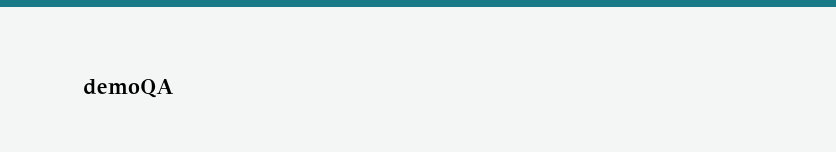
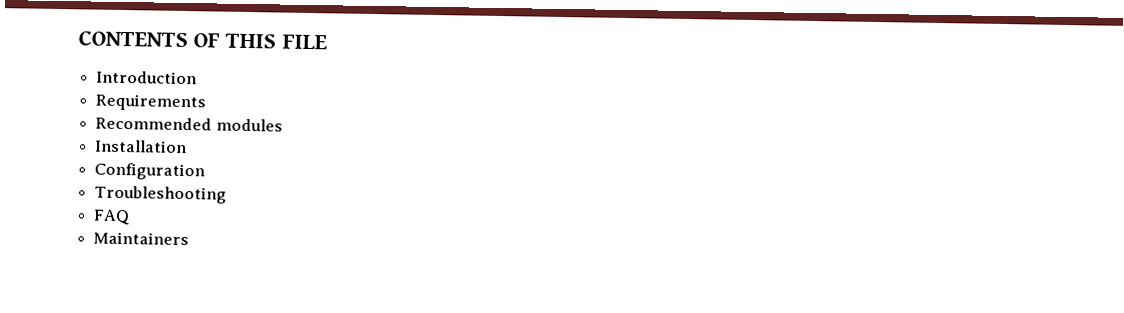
[83,79,174,98] demoQA -> [78,30,327,50] [96,70,198,85] [95,93,207,112] [95,116,283,132] [95,139,188,154] [94,162,206,181] [94,185,228,204] [93,209,131,226] [93,231,190,246] CONTENTS OF THIS FILE // Introduction // Requirements // Recommended modules // Installation // Configuration // Troubleshooting // FAQ // Maintainers

